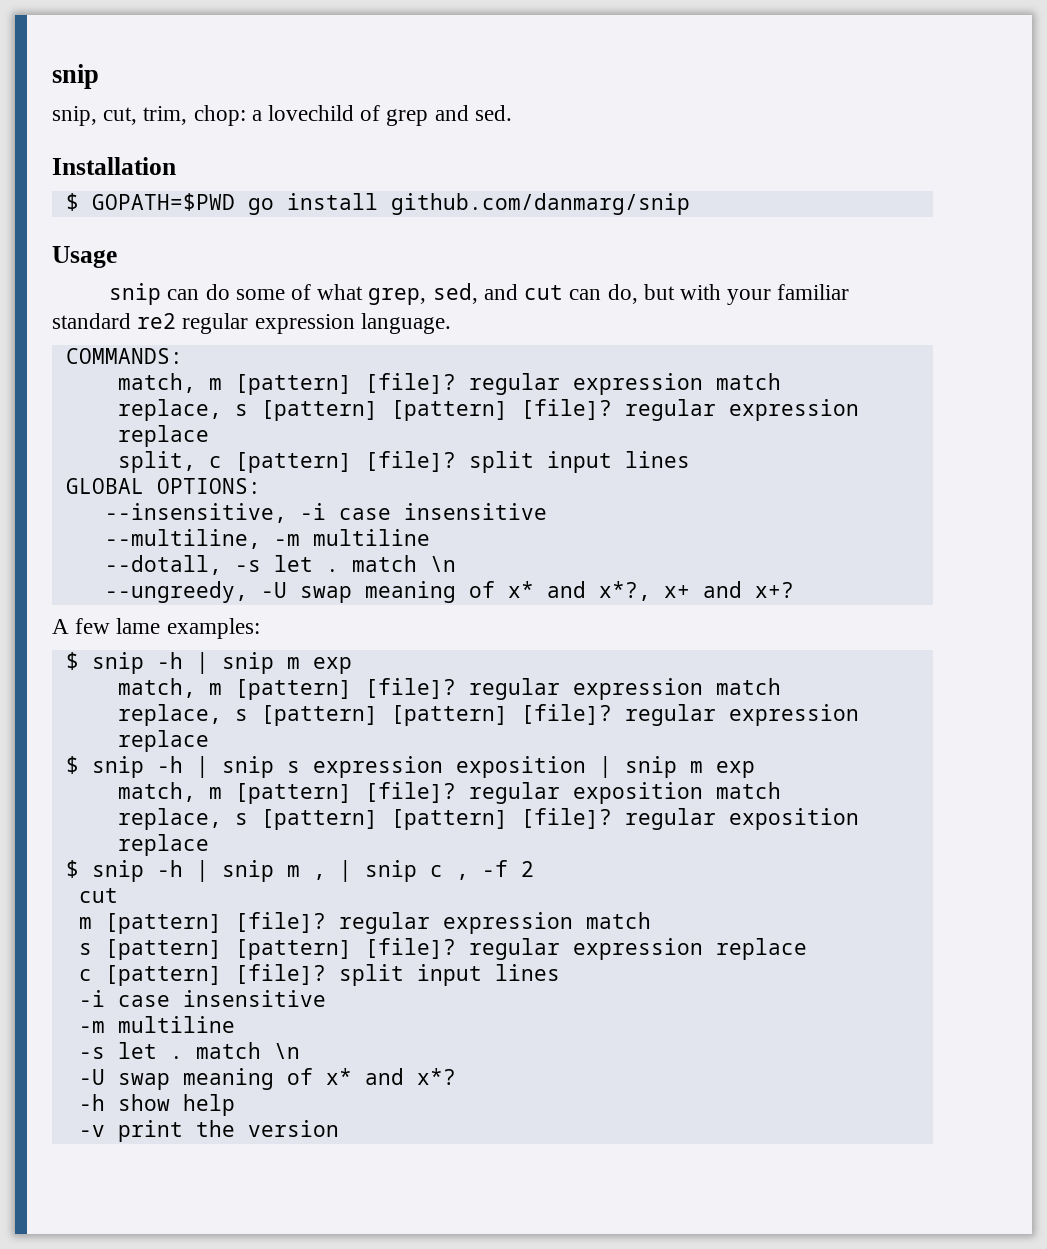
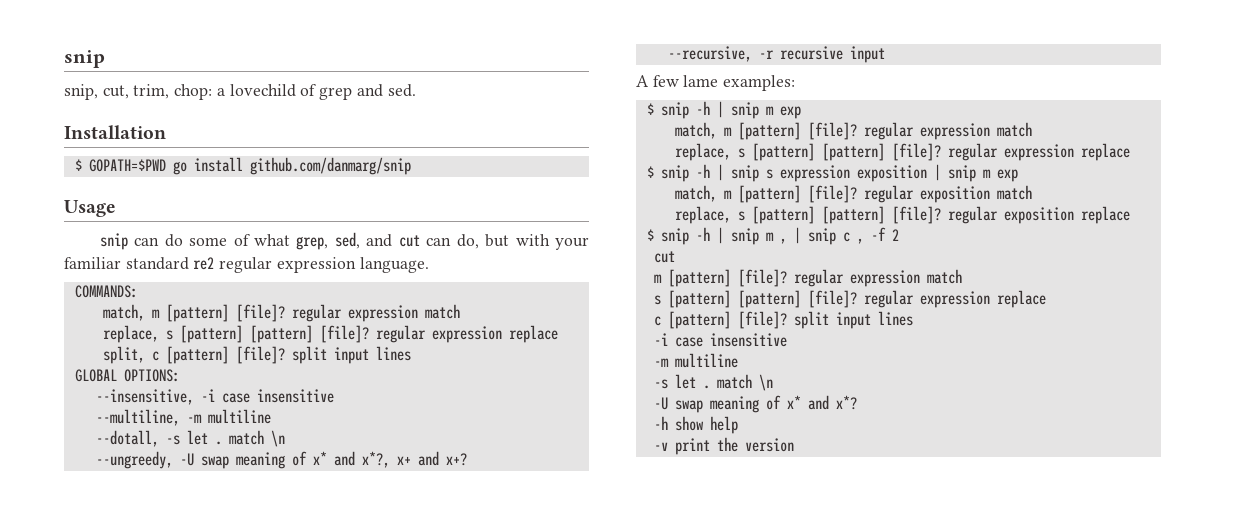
(794, 590) none -> [667,46,885,63] // --recursive, -r recursive input

